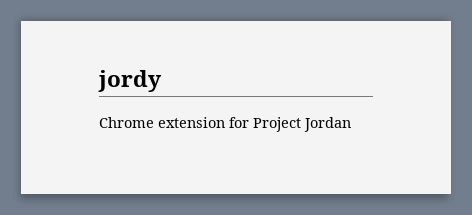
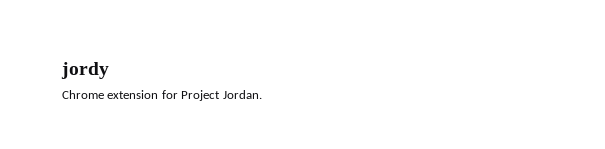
[304,117,351,132] Jordan -> [222,90,262,99] Jordan.

